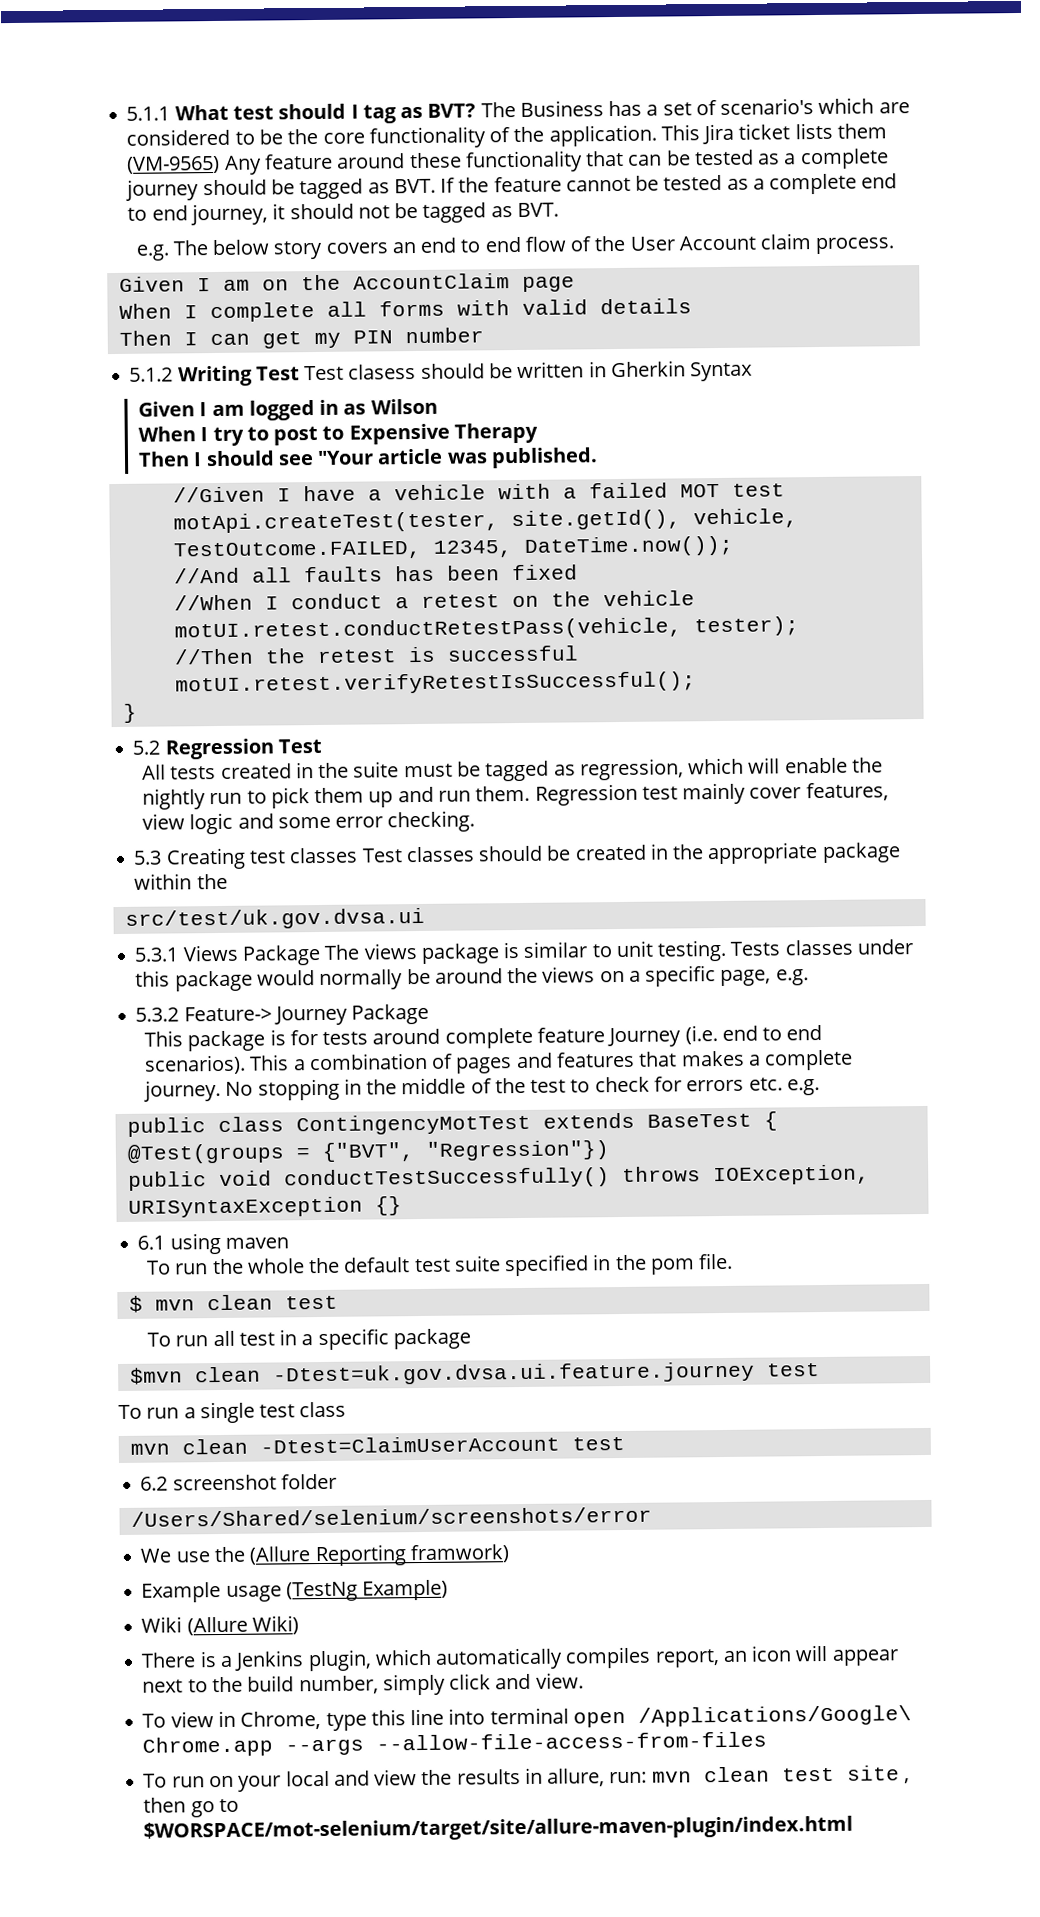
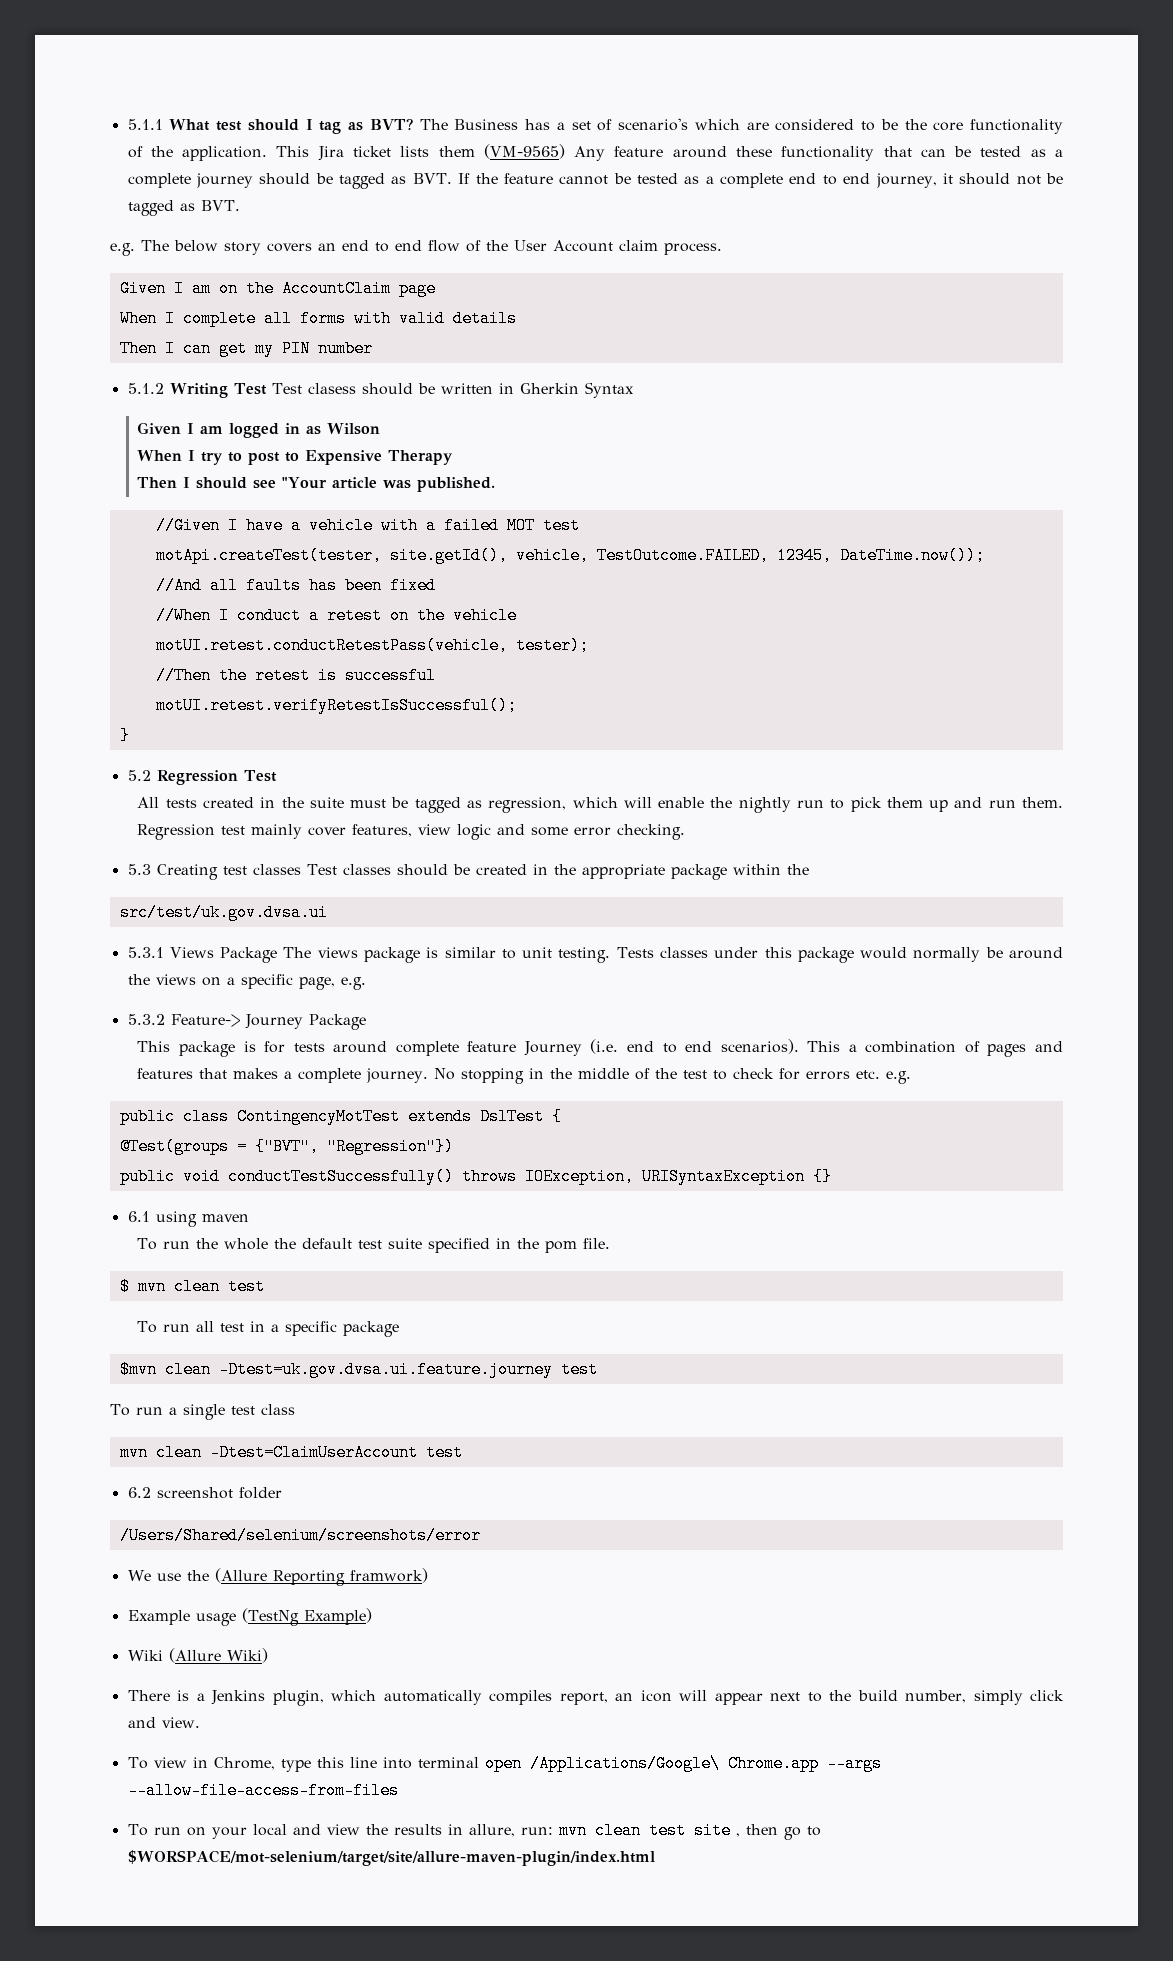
[646,1113,752,1128] BaseTest -> [479,1108,544,1125] DslTest

